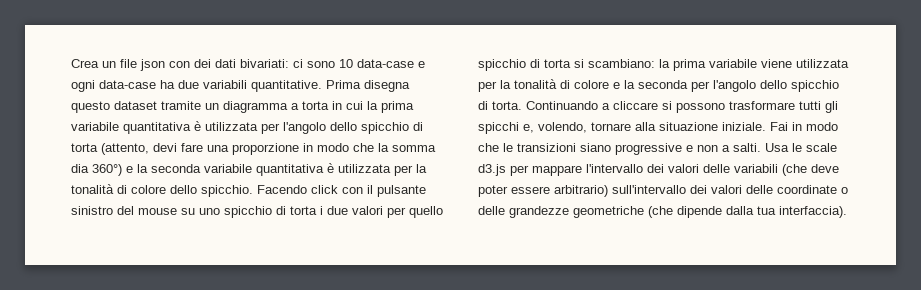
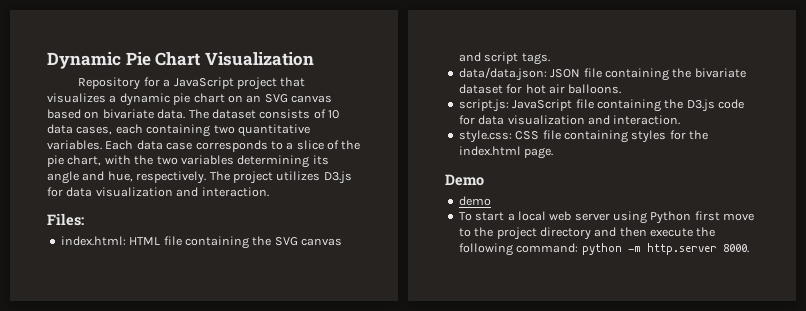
[71,59,425,71] [71,80,410,92] [71,101,414,113] [71,121,423,134] [71,143,436,155] [71,163,427,176] [71,184,426,197] [71,206,443,218] [478,59,849,71] [478,79,839,92] [478,101,838,113] [478,122,838,134] [478,143,837,155] [478,164,839,176] [478,185,848,197] [478,206,847,218] Crea un file json con dei dati bivariati: ci sono 10 data-case e ogni data-case ha due variabili quantitative. Prima disegna questo dataset tramite un diagramma a torta in cui la prima variabile quantitativa è utilizzata per l'angolo dello spicchio di torta (attento, devi fare una proporzione in modo che la somma dia 360°) e la seconda variabile quantitativa è utilizzata per la tonalità di colore dello spicchio. Facendo click con il pulsante sinistro del mouse su uno spicchio di torta i due valori per quello spicchio di torta si scambiano: la prima variabile viene utilizzata per la tonalità di colore e la seconda per l'angolo dello spicchio di torta. Continuando a cliccare si possono trasformare tutti gli spicchi e, volendo, tornare alla situazione iniziale. Fai in modo che le transizioni siano progressive e non a salti. Usa le scale d3.js per mappare l'intervallo dei valori delle variabili (che deve poter essere arbitrario) sull'intervallo dei valori delle coordinate o delle grandezze geometriche (che dipende dalla tua interfaccia). -> [47,52,314,69] [78,77,306,90] [47,93,332,106] [47,109,339,119] [47,124,310,137] [47,140,361,152] [47,155,329,168] [47,171,352,184] [47,187,269,197] [47,213,84,226] [60,236,342,249] [458,52,550,65] [458,67,746,81] [458,84,622,94] [458,99,744,112] [458,115,681,125] [458,130,708,143] [458,146,554,159] [445,174,484,186] [458,196,491,206] [458,211,755,224] [458,227,716,240] [458,243,749,256] Dynamic Pie Chart Visualization // Repository for a JavaScript project that visualizes a dynamic pie chart on an SVG canvas based on bivariate data. The dataset consists of 10 data cases, each containing two quantitative variables. Each data case corresponds to a slice of the pie chart, with the two variables determining its angle and hue, respectively. The project utilizes D3.js for data visualization and interaction. // Files: // index.html: HTML file containing the SVG canvas and script tags. // data/data.json: JSON file containing the bivariate dataset for hot air balloons. // script.js: JavaScript file containing the D3.js code for data visualization and interaction. // style.css: CSS file containing styles for the index.html page. // Demo // demo // To start a local web server using Python first move to the project directory and then execute the following command: python -m http.server 8000.

